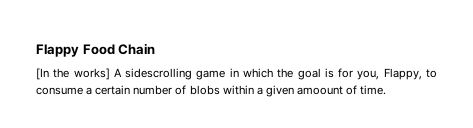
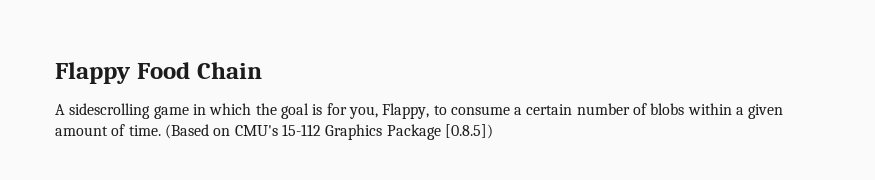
[36,68,110,80] [In the works] -> (262, 70) none
[296,86,343,95] amoount -> [55,126,108,136] amount
(387, 90) none -> [164,124,493,140] (Based on CMU's 15-112 Graphics Package [0.8.5])

